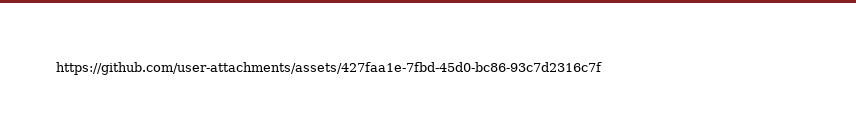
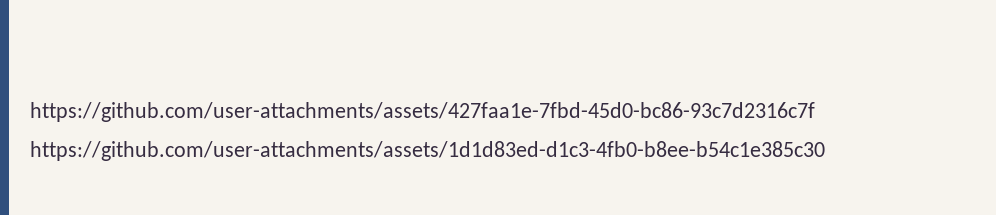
(602, 68) none -> [30,141,825,161] // https://github.com/user-attachments/assets/1d1d83ed-d1c3-4fb0-b8ee-b54c1e385c30

